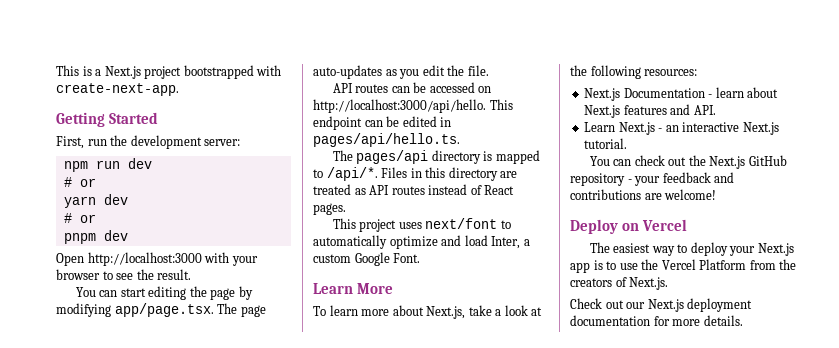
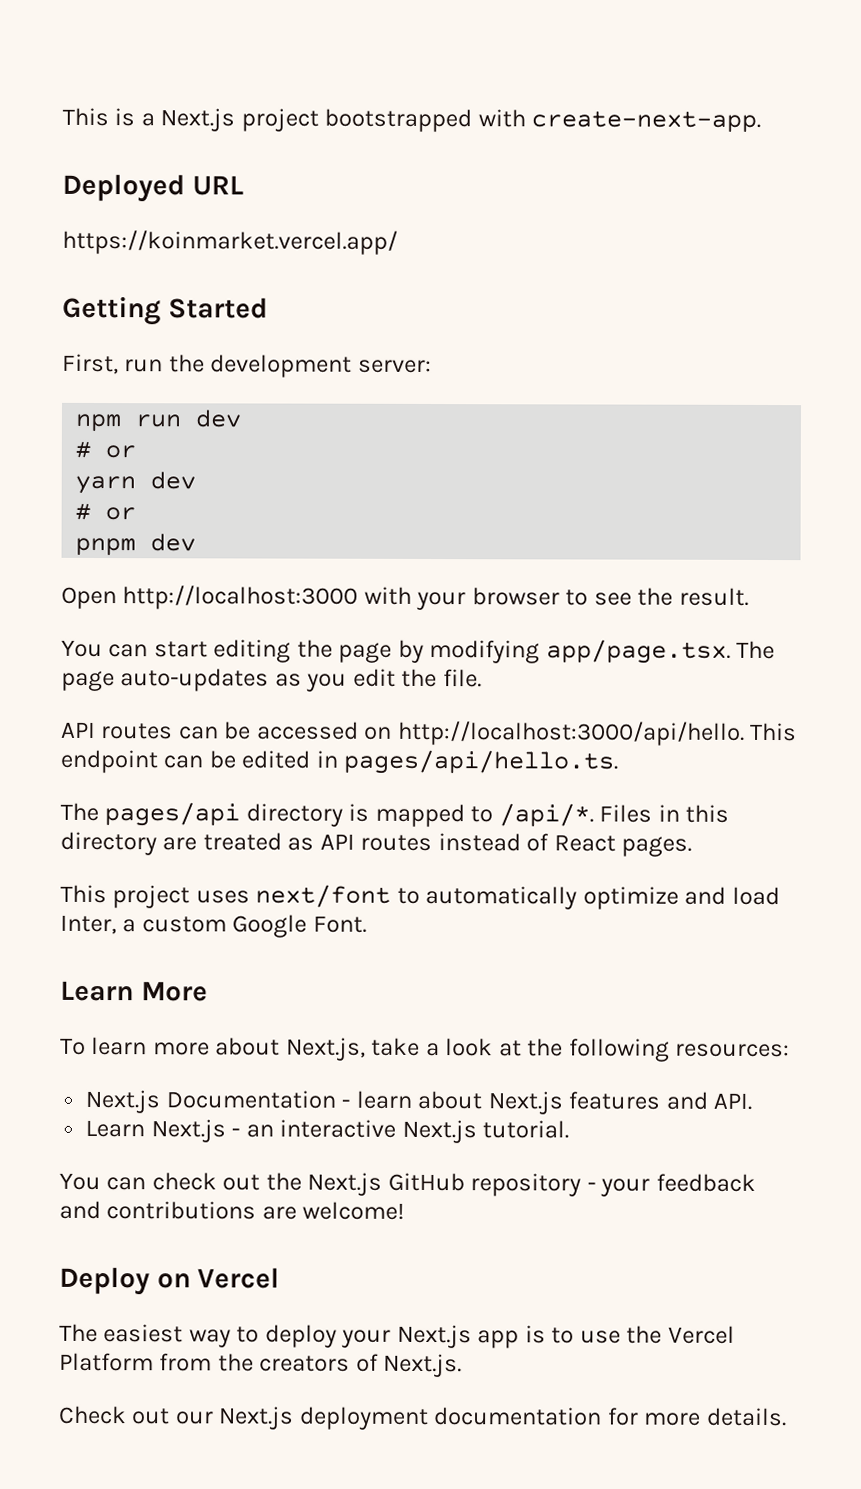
(179, 89) none -> [62,173,244,203] [62,229,398,255] // Deployed URL // https://koinmarket.vercel.app/

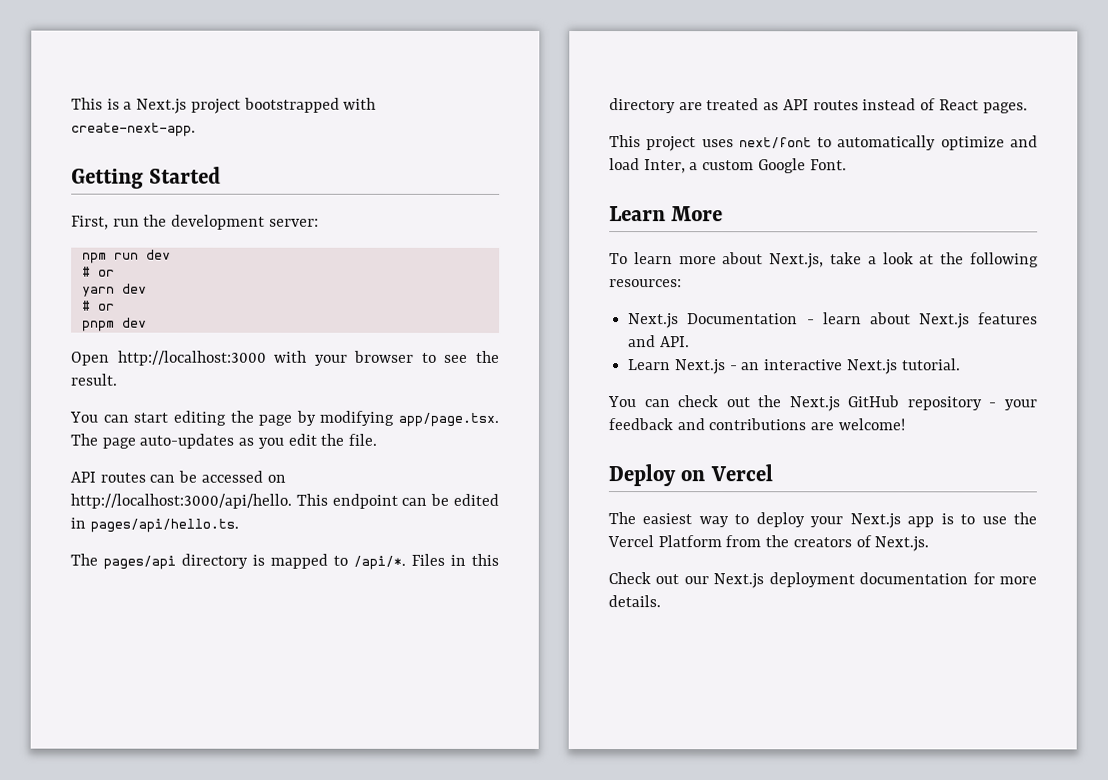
[62,173,244,203] [62,229,398,255] // Deployed URL // https://koinmarket.vercel.app/ -> (196, 129) none

